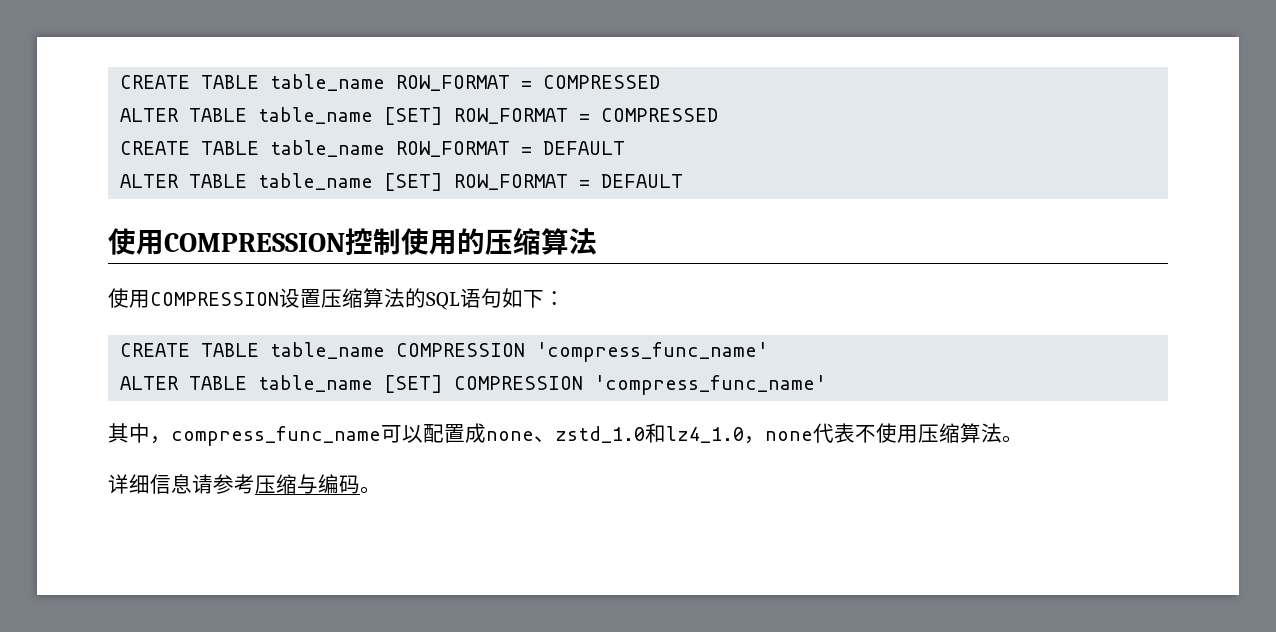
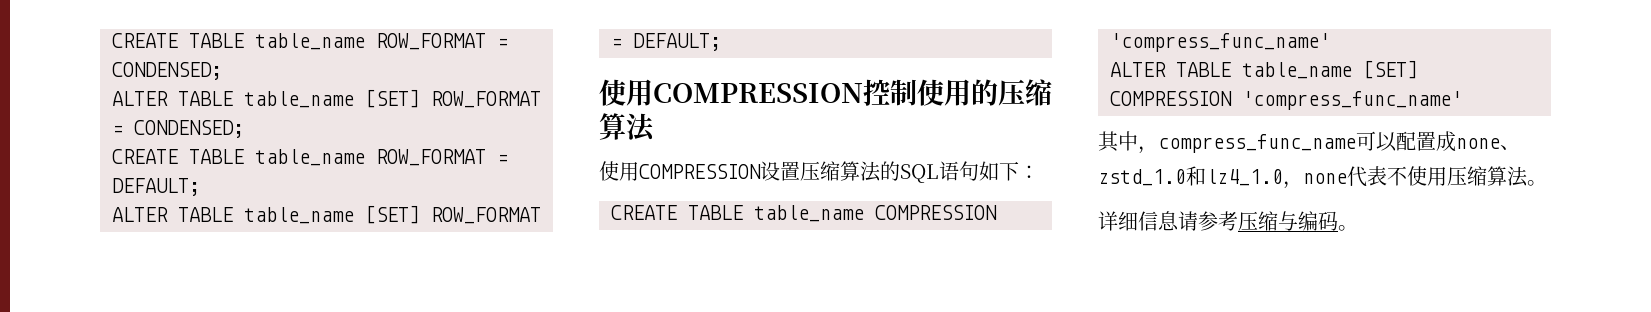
[120,74,661,91] [120,107,719,125] [120,140,626,157] [120,173,684,191] CREATE TABLE table_name ROW_FORMAT = COMPRESSED // ALTER TABLE table_name [SET] ROW_FORMAT = COMPRESSED // CREATE TABLE table_name ROW_FORMAT = DEFAULT // ALTER TABLE table_name [SET] ROW_FORMAT = DEFAULT -> [112,33,508,50] [112,62,222,80] [112,89,541,108] [112,120,244,138] [112,149,508,166] [112,178,200,196] [112,205,541,224] [611,33,721,51] CREATE TABLE table_name ROW_FORMAT = CONDENSED; // ALTER TABLE table_name [SET] ROW_FORMAT = CONDENSED; // CREATE TABLE table_name ROW_FORMAT = DEFAULT; // ALTER TABLE table_name [SET] ROW_FORMAT = DEFAULT;

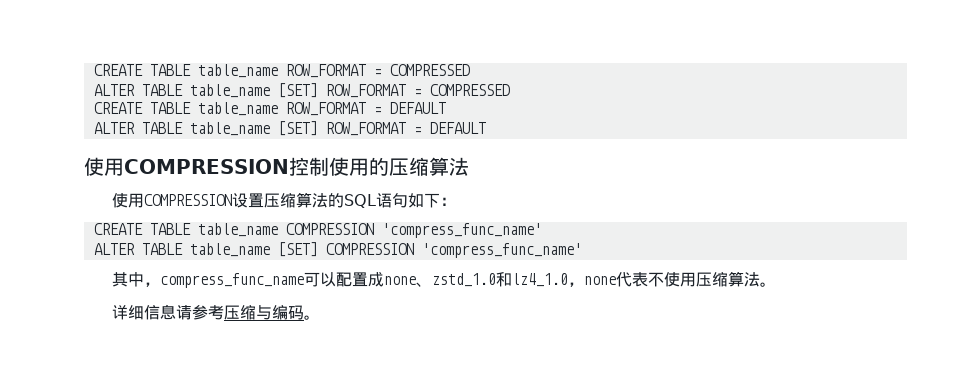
[112,33,508,50] [112,62,222,80] [112,89,541,108] [112,120,244,138] [112,149,508,166] [112,178,200,196] [112,205,541,224] [611,33,721,51] CREATE TABLE table_name ROW_FORMAT = CONDENSED; // ALTER TABLE table_name [SET] ROW_FORMAT = CONDENSED; // CREATE TABLE table_name ROW_FORMAT = DEFAULT; // ALTER TABLE table_name [SET] ROW_FORMAT = DEFAULT; -> [93,64,470,78] [93,83,510,98] [93,102,446,116] [93,121,486,136] CREATE TABLE table_name ROW_FORMAT = COMPRESSED // ALTER TABLE table_name [SET] ROW_FORMAT = COMPRESSED // CREATE TABLE table_name ROW_FORMAT = DEFAULT // ALTER TABLE table_name [SET] ROW_FORMAT = DEFAULT

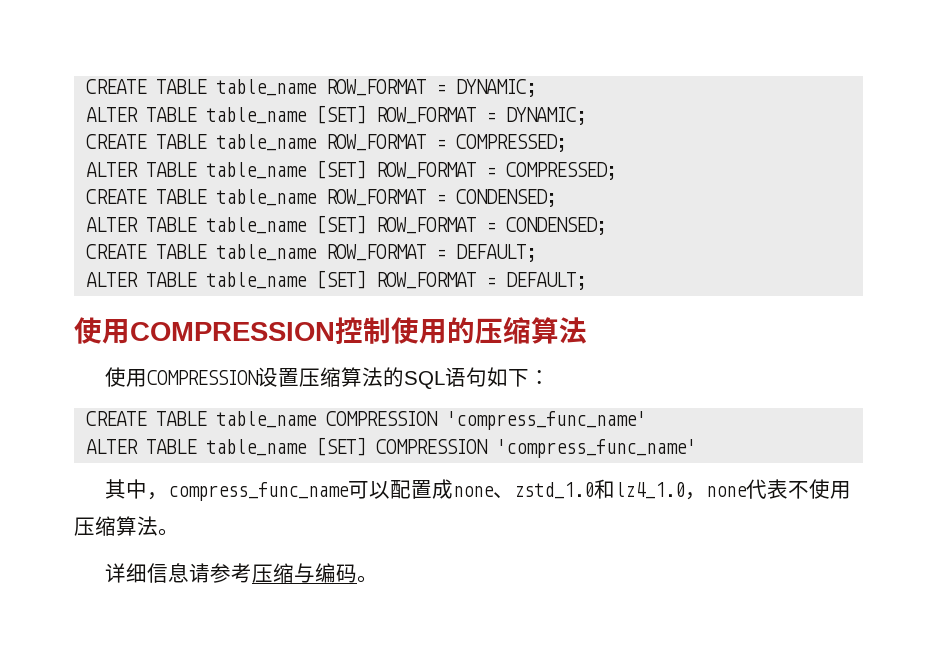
[93,64,470,78] [93,83,510,98] [93,102,446,116] [93,121,486,136] CREATE TABLE table_name ROW_FORMAT = COMPRESSED // ALTER TABLE table_name [SET] ROW_FORMAT = COMPRESSED // CREATE TABLE table_name ROW_FORMAT = DEFAULT // ALTER TABLE table_name [SET] ROW_FORMAT = DEFAULT -> [86,79,537,97] [86,105,587,125] [86,134,567,152] [86,160,617,180] [86,189,557,207] [86,215,607,235] [86,244,537,262] [86,270,587,290] CREATE TABLE table_name ROW_FORMAT = DYNAMIC; // ALTER TABLE table_name [SET] ROW_FORMAT = DYNAMIC; // CREATE TABLE table_name ROW_FORMAT = COMPRESSED; // ALTER TABLE table_name [SET] ROW_FORMAT = COMPRESSED; // CREATE TABLE table_name ROW_FORMAT = CONDENSED; // ALTER TABLE table_name [SET] ROW_FORMAT = CONDENSED; // CREATE TABLE table_name ROW_FORMAT = DEFAULT; // ALTER TABLE table_name [SET] ROW_FORMAT = DEFAULT;

